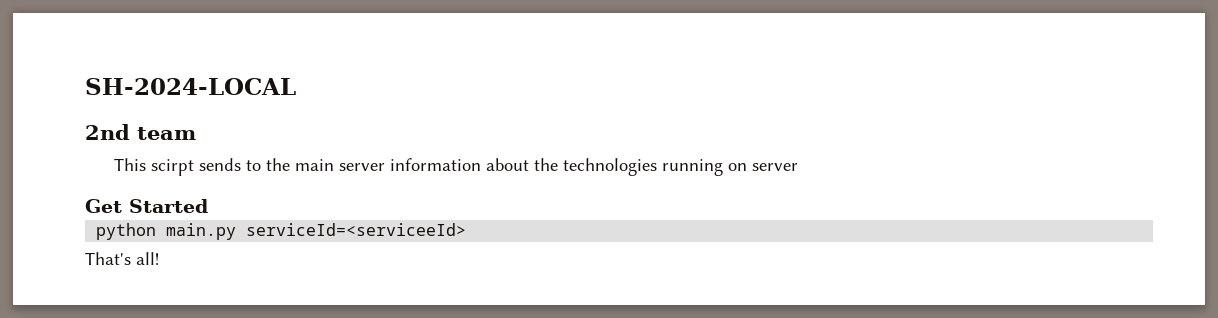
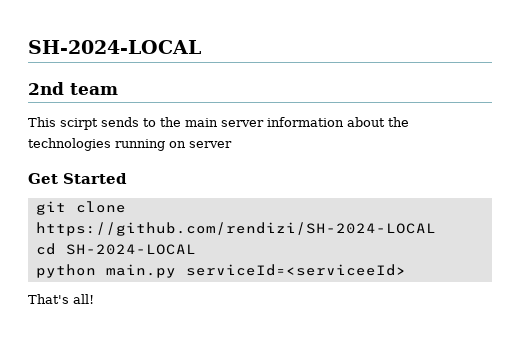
(208, 206) none -> [35,201,126,215] [35,222,436,236] [35,243,196,255] // git clone https://github.com/rendizi/SH-2024-LOCAL // cd SH-2024-LOCAL

